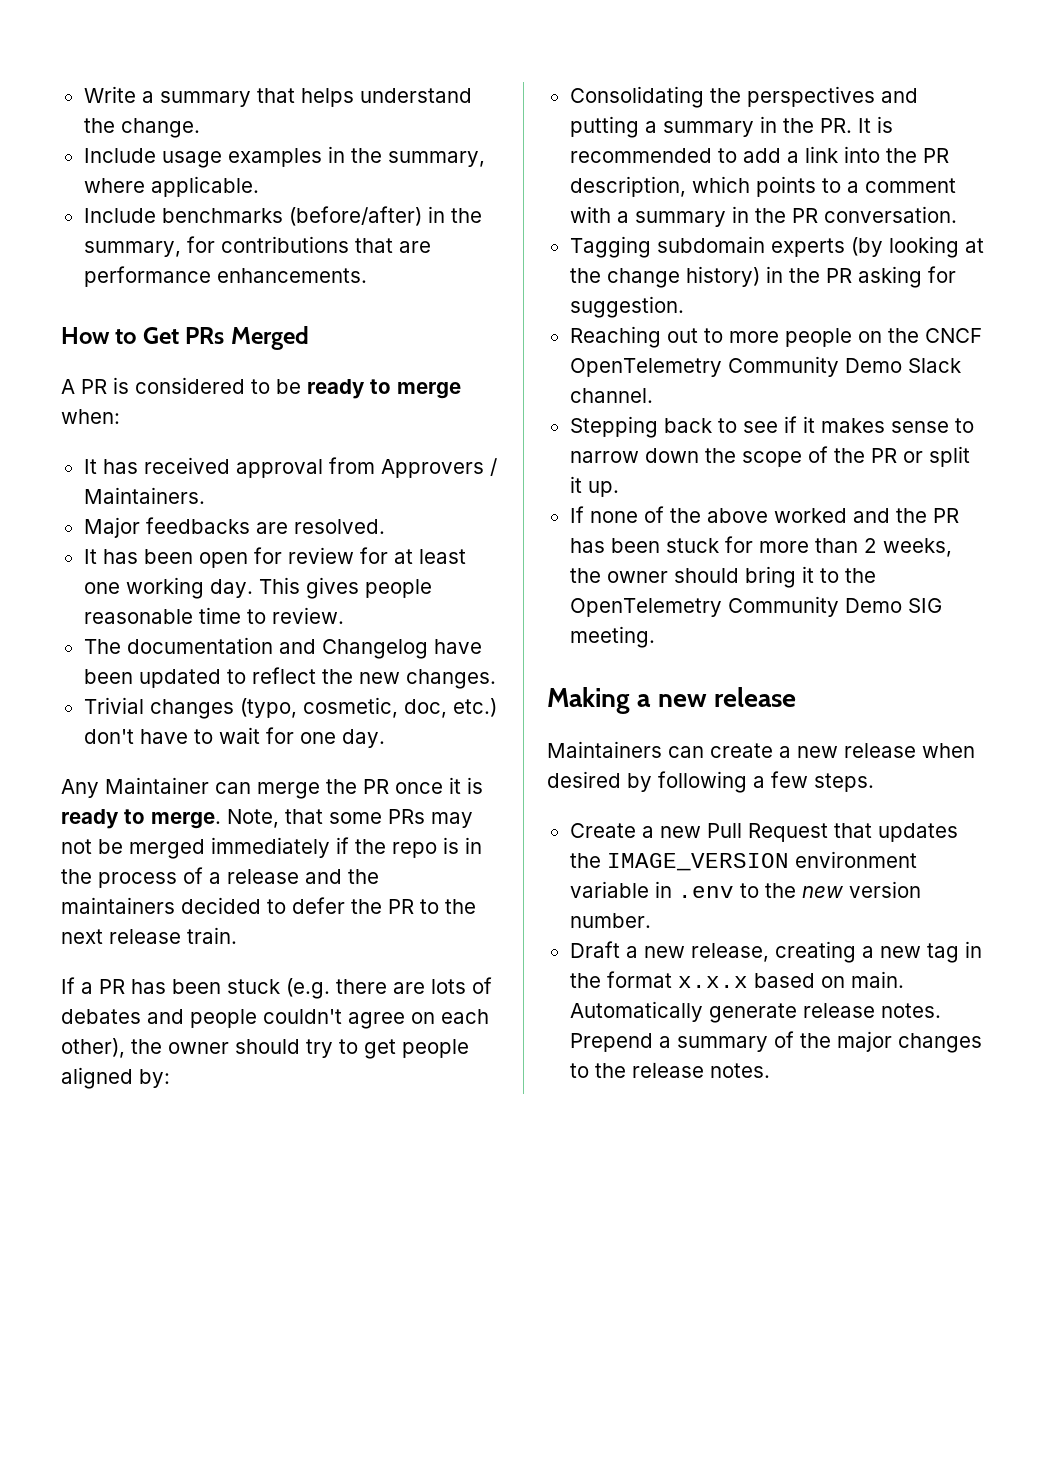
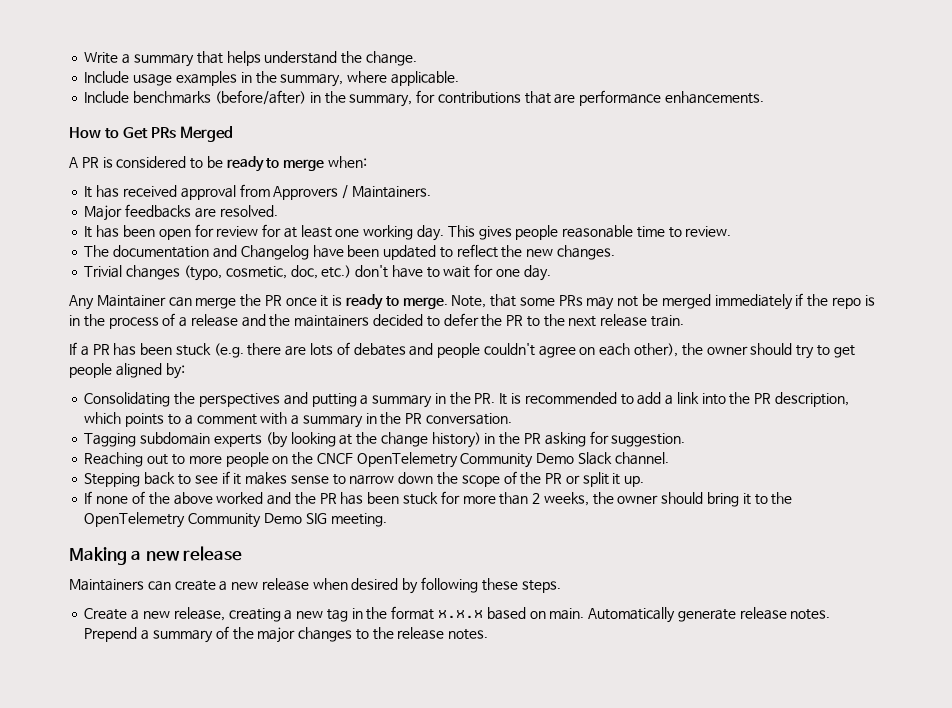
[753,771,808,788] a few -> [481,578,518,591] these
[706,823,958,842] [569,851,917,871] [569,881,921,898] [569,913,651,928] [569,941,685,958] Pull Request that updates the IMAGE_VERSION environment variable in .env to the new version number. // Draft a new -> (170, 615) none

